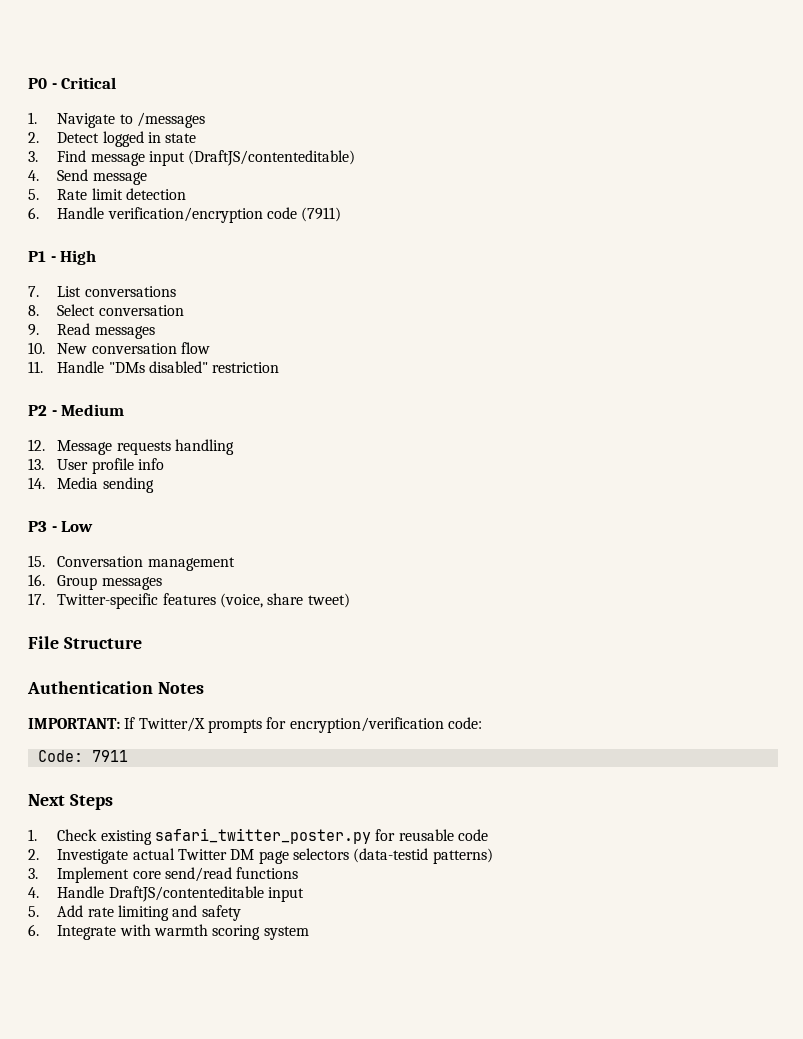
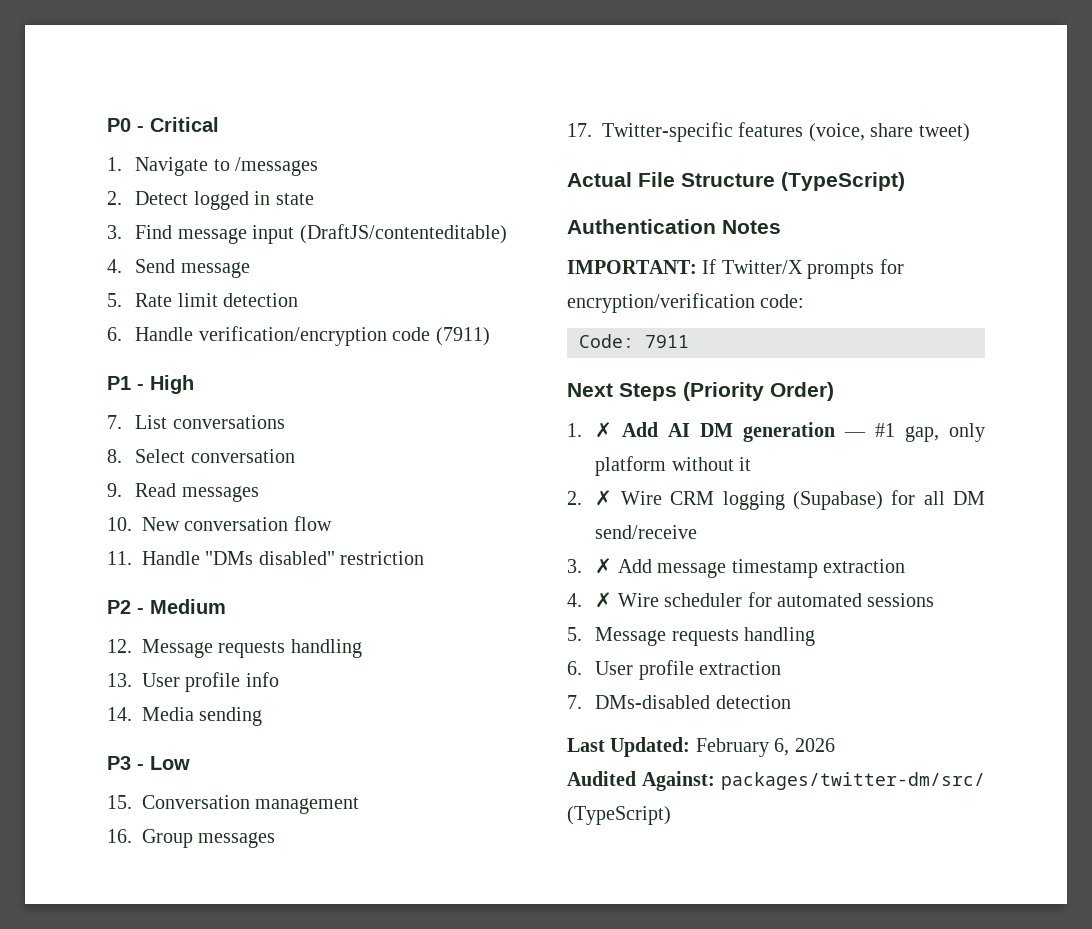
(350, 600) none -> [567,172,632,187] Actual
(142, 643) none -> [781,172,905,191] (TypeScript)
[28,828,488,845] [28,848,493,864] [28,867,299,883] [28,886,305,902] [28,905,241,921] [28,924,309,940] // 1. Check existing safari_twitter_poster.py for reusable code // 2. Investigate actual Twitter DM page selectors (data-testid patterns) // 3. Implement core send/read functions // 4. Handle DraftJS/contenteditable input // 5. Add rate limiting and safety // 6. Integrate with warmth scoring system -> [683,382,834,401] [567,422,985,442] [595,456,752,476] [567,490,985,510] [595,525,698,539] [567,558,906,578] [567,592,935,608] [567,627,816,646] [567,660,782,680] [567,695,791,709] [567,737,835,757] [567,771,985,791] [567,806,671,825] (Priority Order) // 1. ✗ Add AI DM generation — #1 gap, only platform without it // 2. ✗ Wire CRM logging (Supabase) for all DM send/receive // 3. ✗ Add message timestamp extraction // 4. ✗ Wire scheduler for automated sessions // 5. Message requests handling // 6. User profile extraction // 7. DMs-disabled detection // Last Updated: February 6, 2026 // Audited Against: packages/twitter-dm/src/ (TypeScript)

